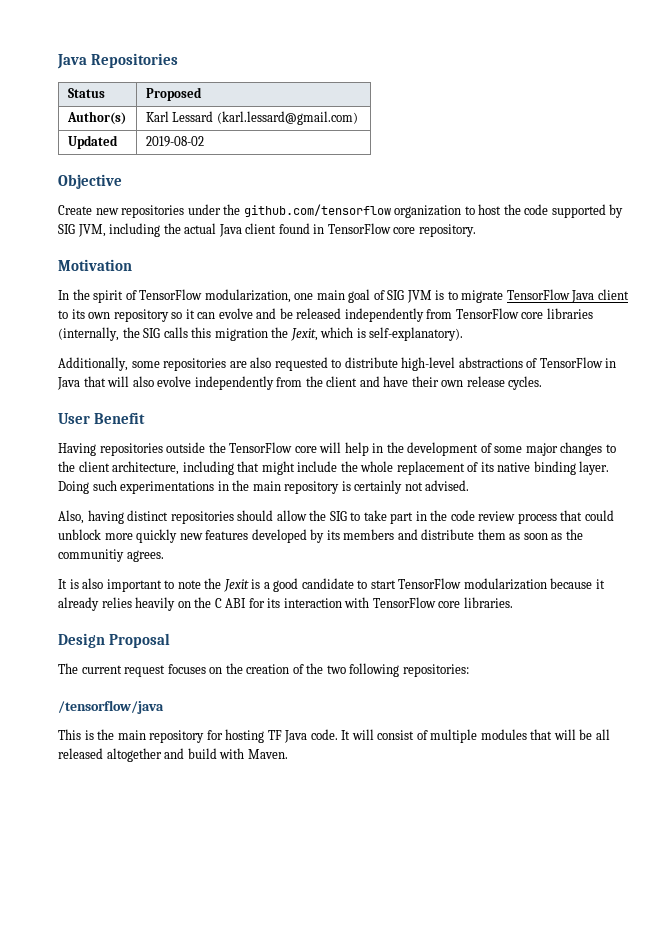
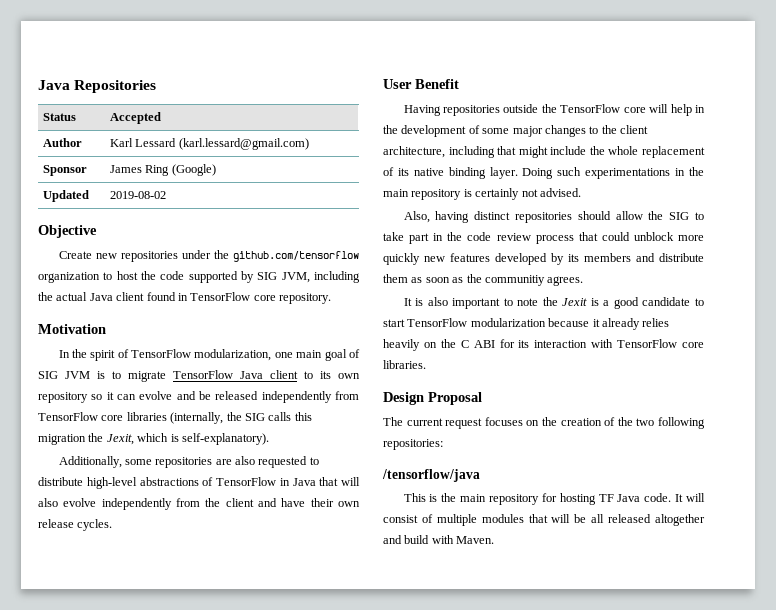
[145,87,202,101] [66,111,126,125] Proposed // Author(s) -> [110,112,162,124] [43,138,83,147] Accepted // Author
(358, 118) none -> [43,165,88,176] [110,164,216,176] // Sponsor | James Ring (Google)

